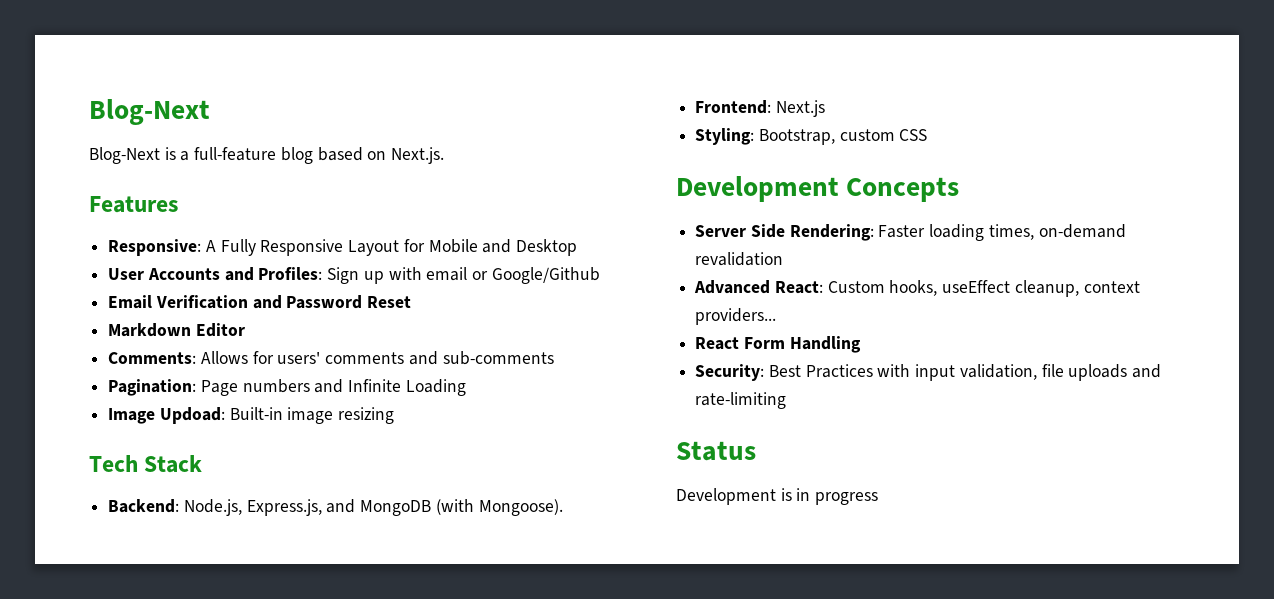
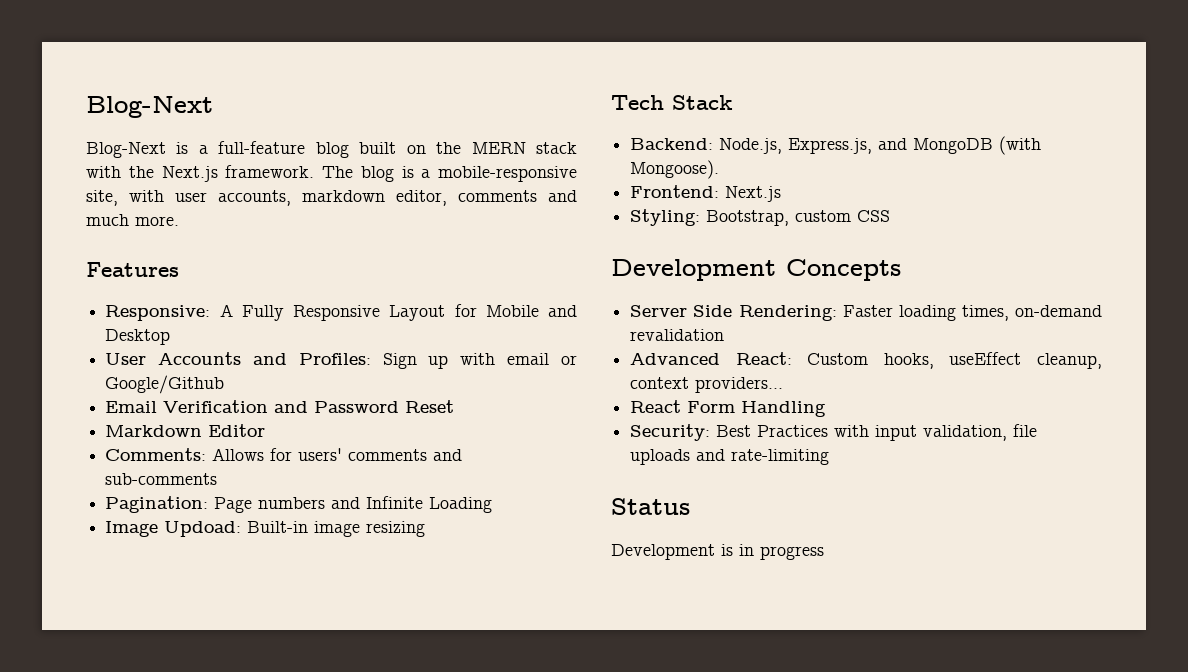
[317,147,445,164] based on Next.js. -> [359,142,578,154] [86,165,577,182] [86,190,577,206] [86,214,179,226] built on the MERN stack with the Next.js framework. The blog is a mobile-responsive site, with user accounts, markdown editor, comments and much more.

